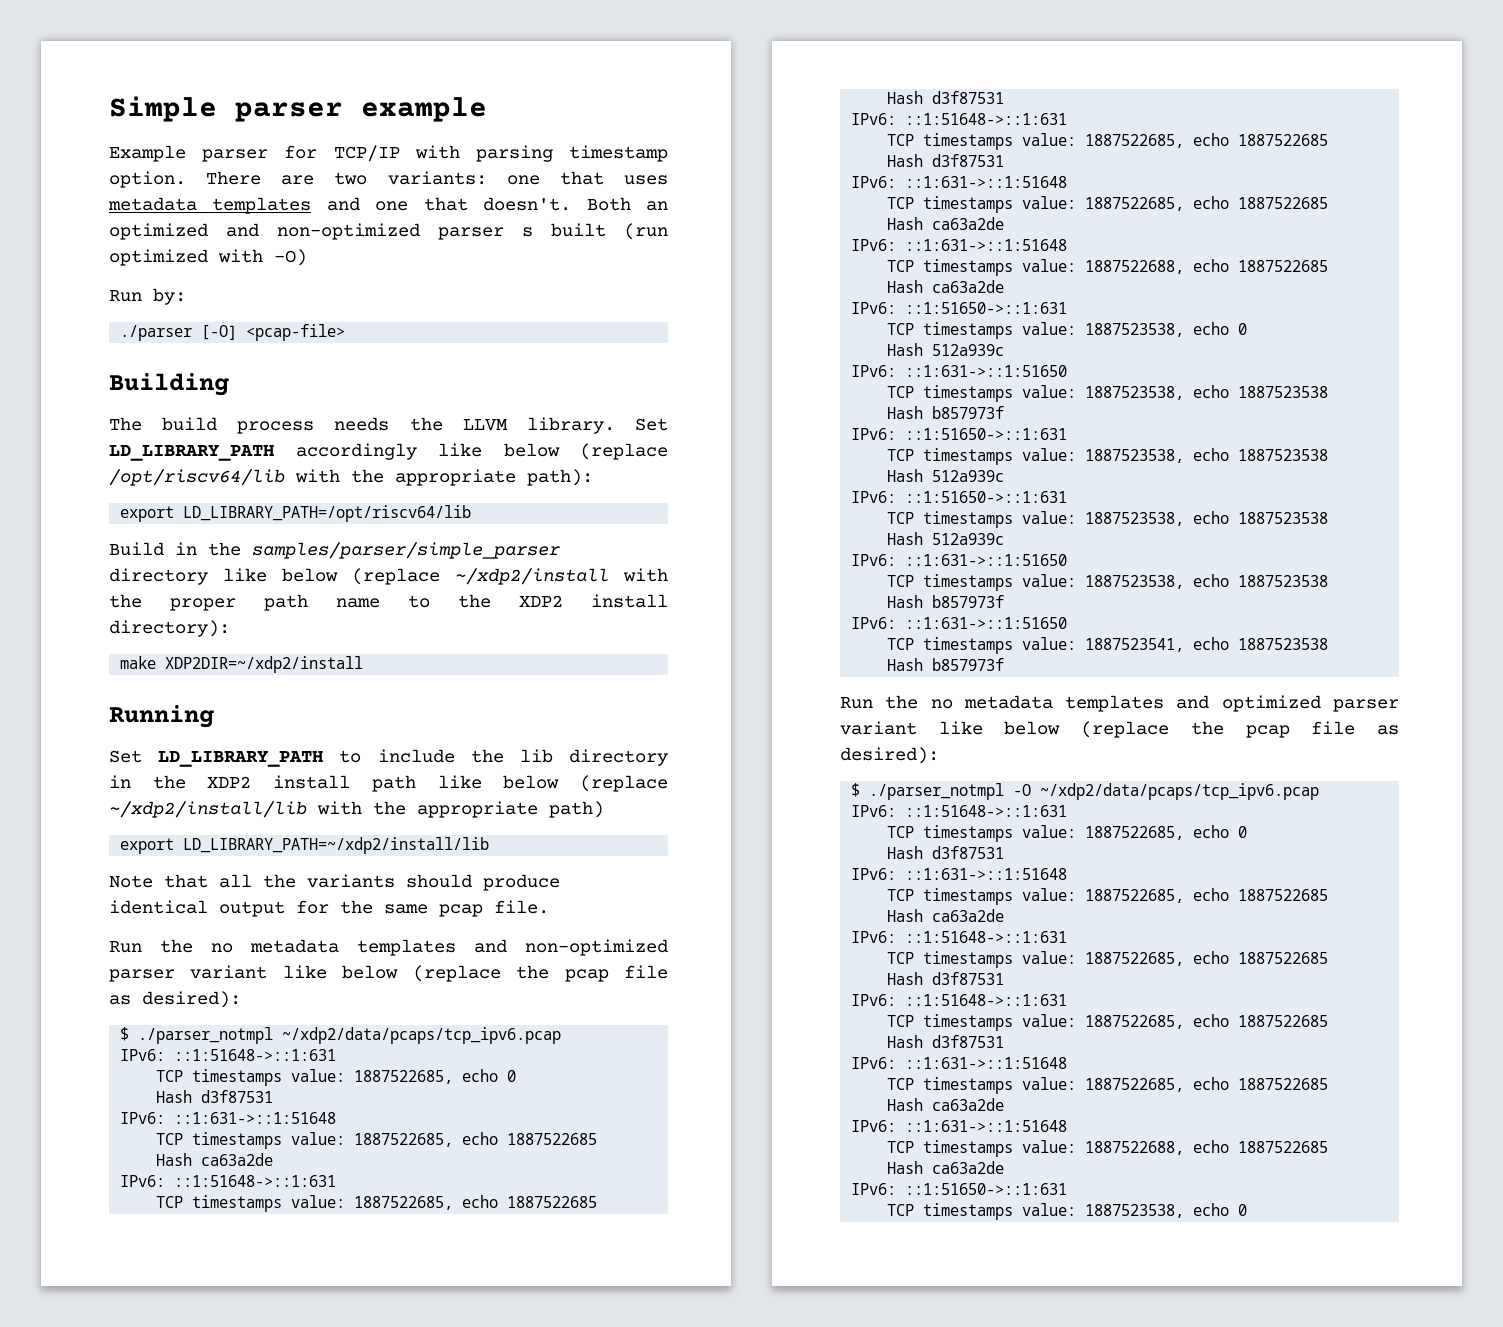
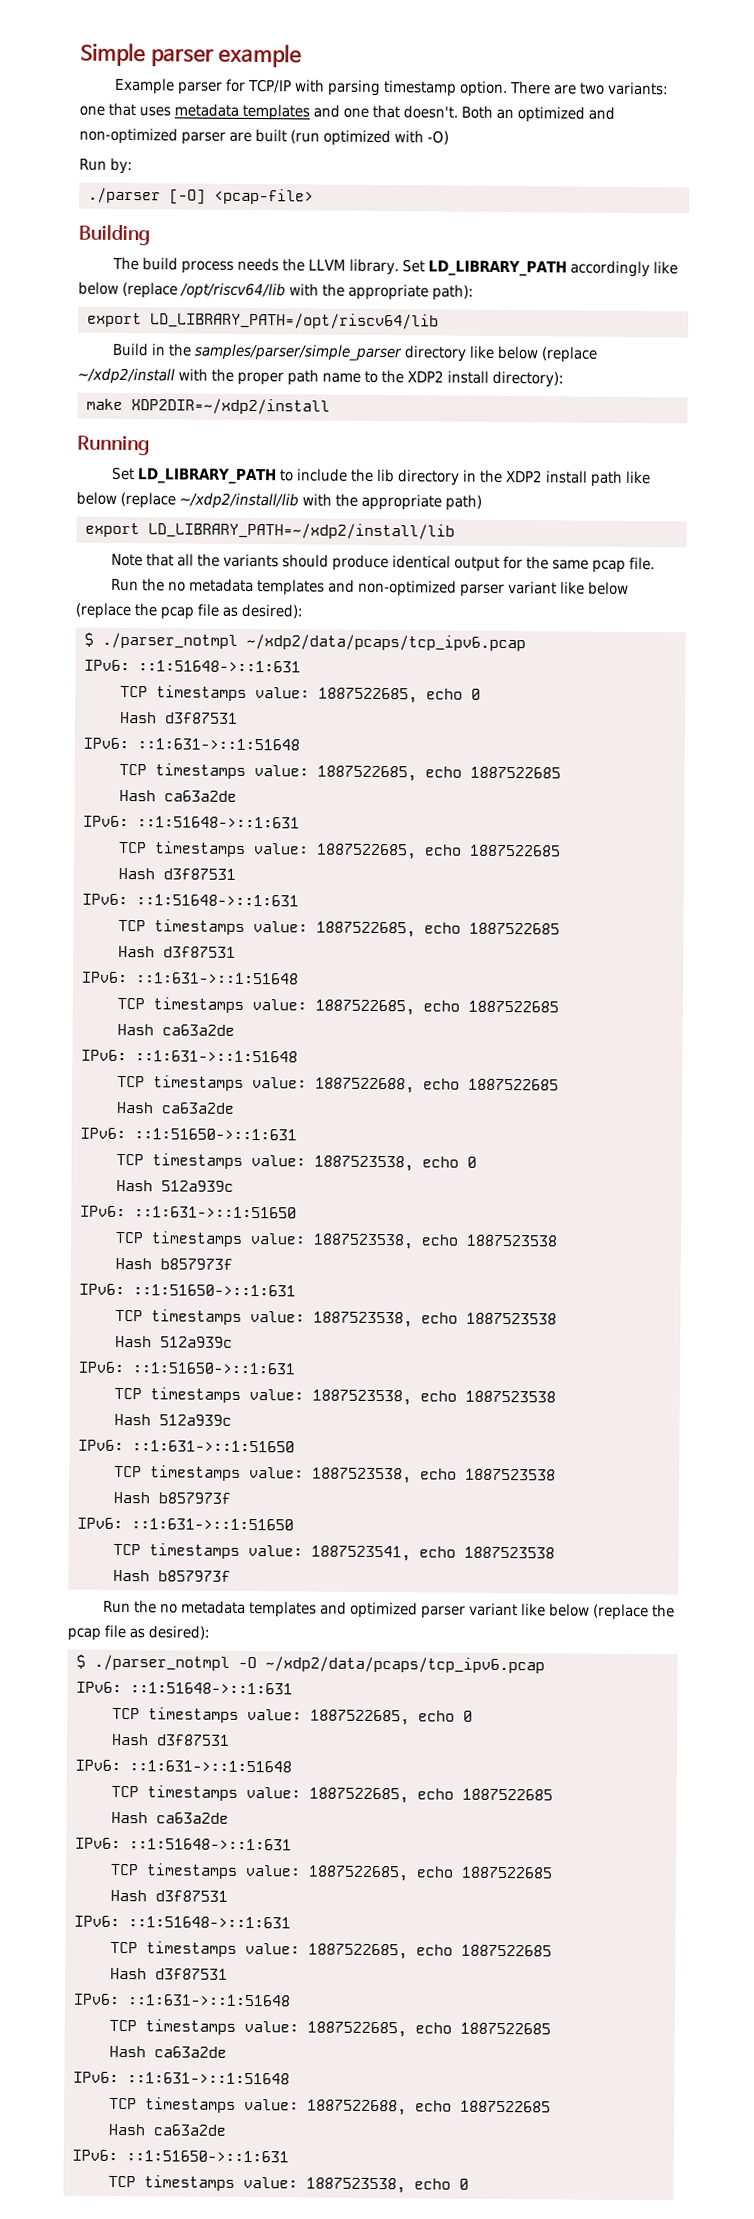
[522,227,533,237] s -> [229,131,252,142] are

